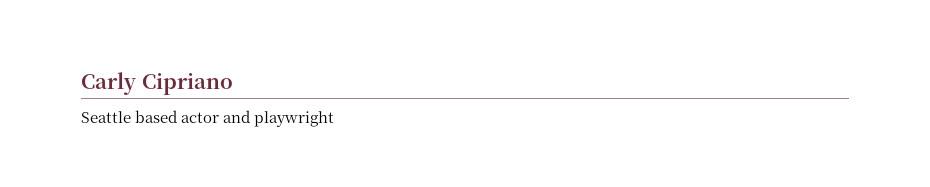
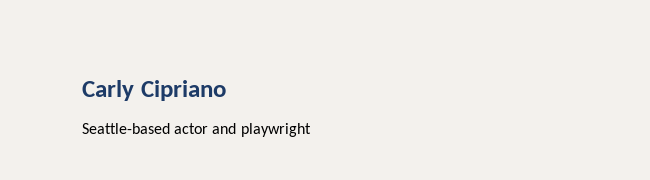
[81,110,179,123] Seattle based -> [82,123,170,134] Seattle-based

